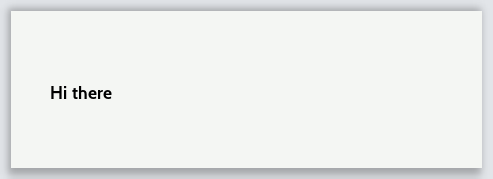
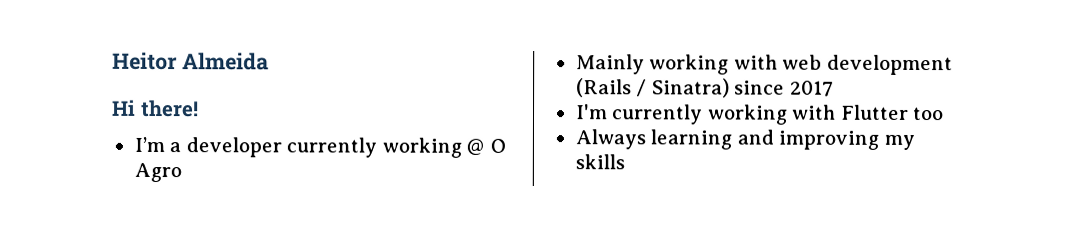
[50,86,112,99] Hi there -> [112,51,269,71] [112,99,199,118] [133,136,506,158] [133,162,182,183] [575,54,953,76] [575,78,834,98] [574,104,945,125] [574,129,915,151] [574,154,625,170] Heitor Almeida // Hi there! // I’m a developer currently working @ O Agro // Mainly working with web development (Rails / Sinatra) since 2017 // I'm currently working with Flutter too // Always learning and improving my skills

